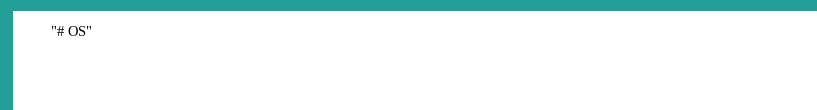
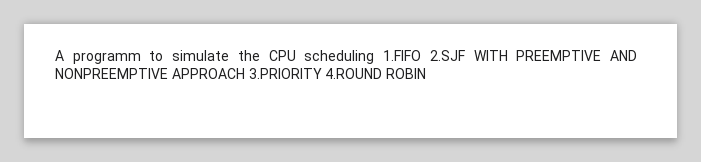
[51,26,92,36] "# OS" -> [55,50,637,64] [55,68,427,79] A programm to simulate the CPU scheduling 1.FIFO 2.SJF WITH PREEMPTIVE AND NONPREEMPTIVE APPROACH 3.PRIORITY 4.ROUND ROBIN

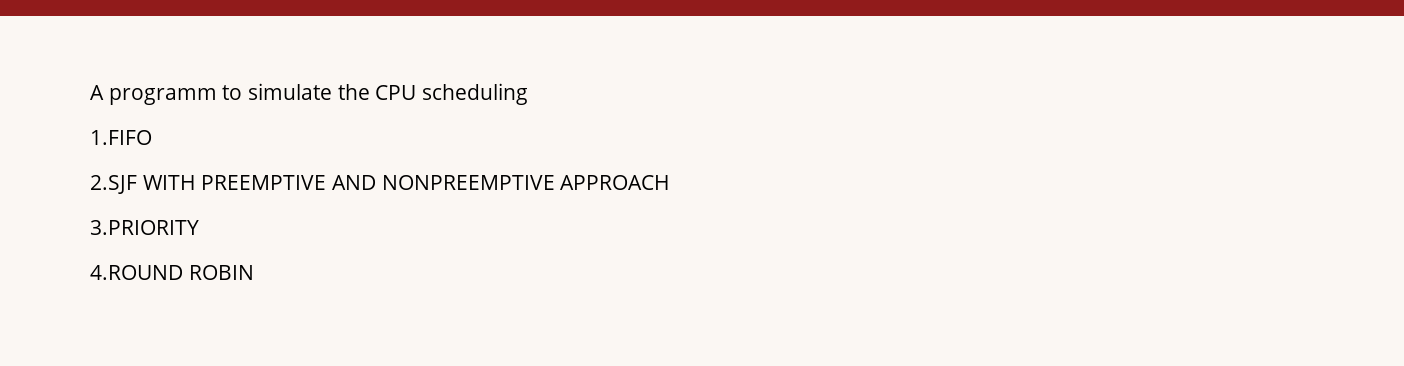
(375, 57) none -> (529, 94) //
(422, 55) none -> (152, 137) //
(245, 73) none -> (671, 182) //
(322, 73) none -> (199, 227) //

